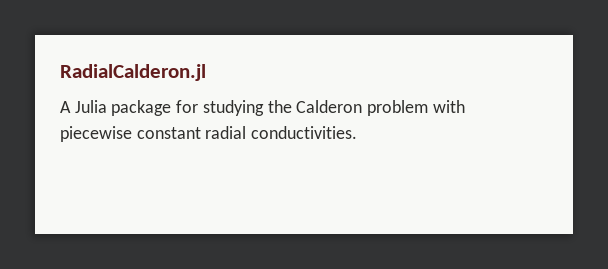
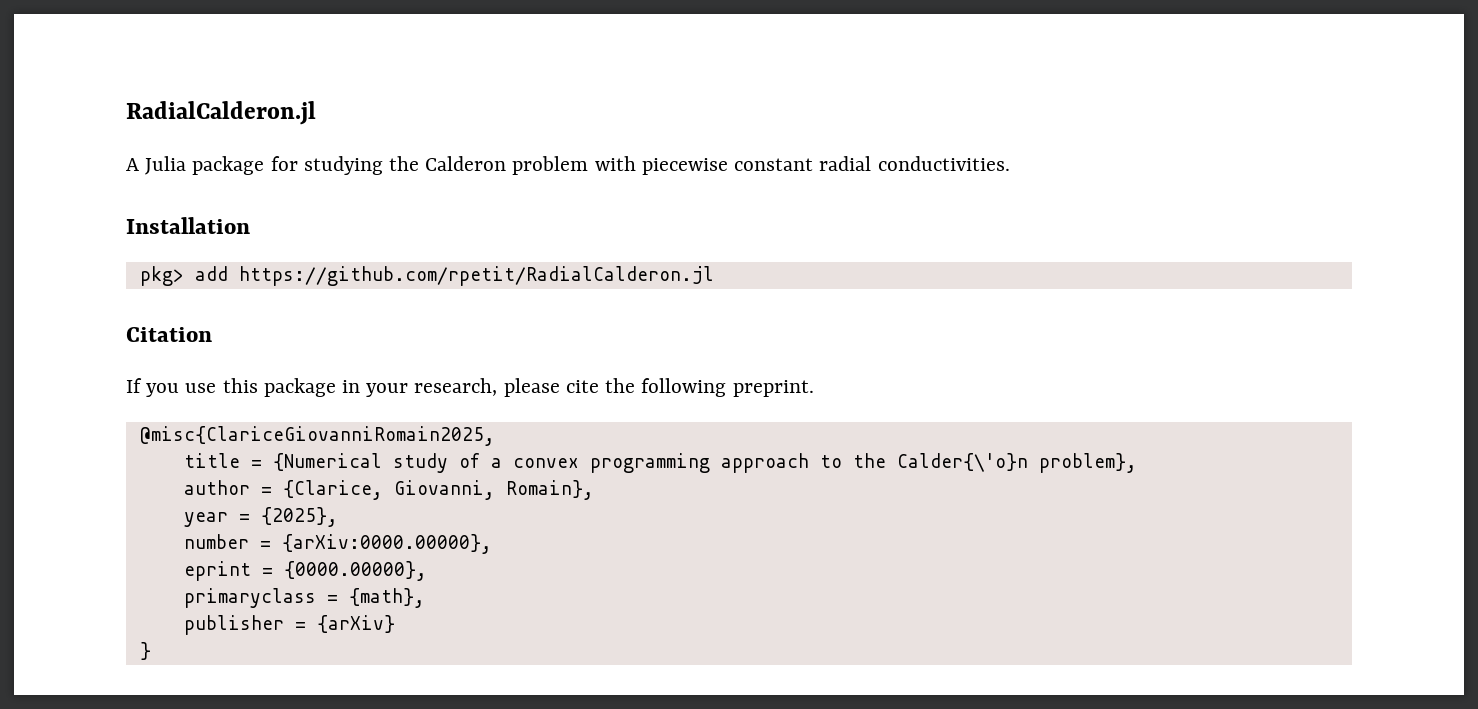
(358, 132) none -> [126,217,250,234] [139,266,714,286] [126,327,212,342] [126,378,814,397] [139,426,495,446] [183,453,1137,473] [183,480,594,500] [183,507,338,527] [183,534,492,554] [183,561,427,581] [183,588,425,608] [183,615,395,635] [139,642,151,660] // Installation // pkg> add https://github.com/rpetit/RadialCalderon.jl // Citation // If you use this package in your research, please cite the following preprint. // @misc{ClariceGiovanniRomain2025, // title = {Numerical study of a convex programming approach to the Calder{\'o}n problem}, // author = {Clarice, Giovanni, Romain}, // year = {2025}, // number = {arXiv:0000.00000}, // eprint = {0000.00000}, // primaryclass = {math}, // publisher = {arXiv} // }

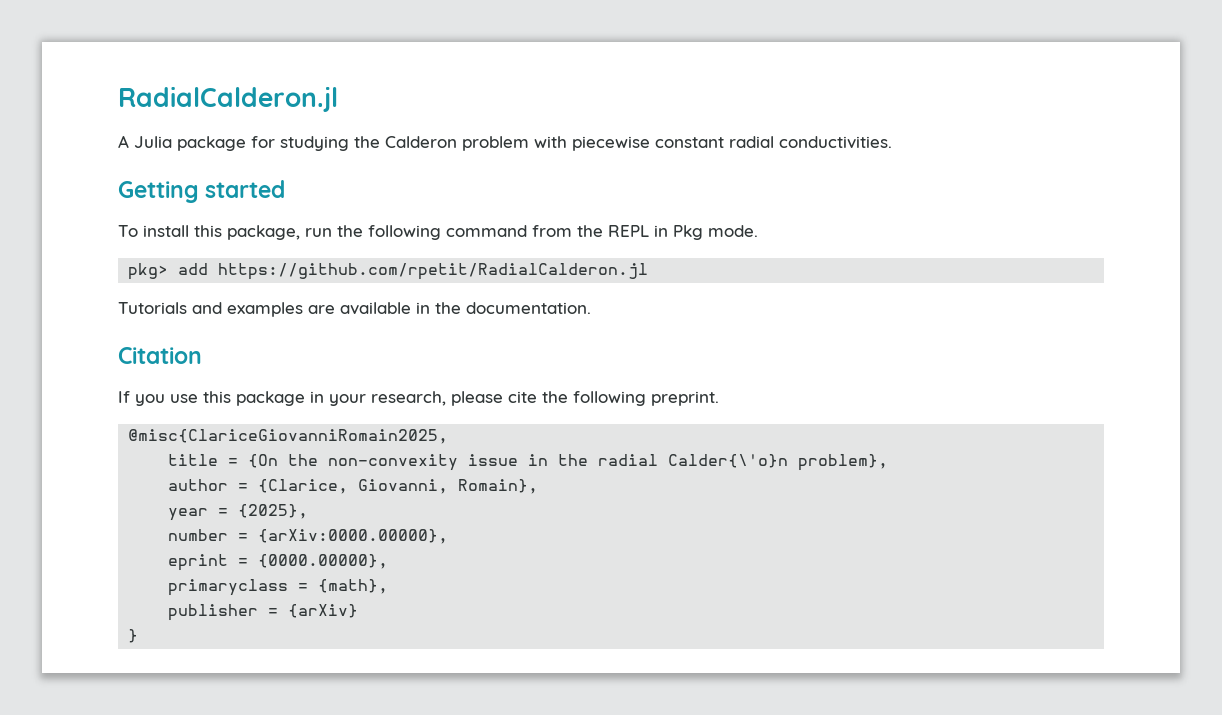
[126,217,250,234] [139,266,714,286] Installation // pkg> add https://github.com/rpetit/RadialCalderon.jl -> [118,180,286,203] [118,225,758,240] [128,263,649,280] [118,302,591,317] Getting started // To install this package, run the following command from the REPL in Pkg mode. // pkg> add https://github.com/rpetit/RadialCalderon.jl // Tutorials and examples are available in the documentation.
[272,453,886,473] {Numerical study of a convex programming approach to the -> [248,454,659,471] {On the non-convexity issue in the radial

